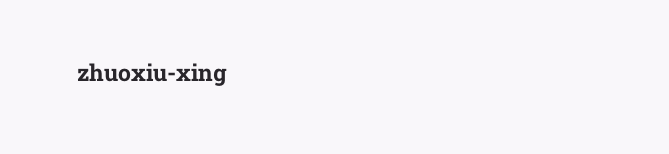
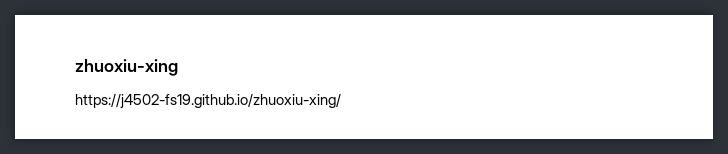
(227, 74) none -> [75,93,341,109] // https://j4502-fs19.github.io/zhuoxiu-xing/

